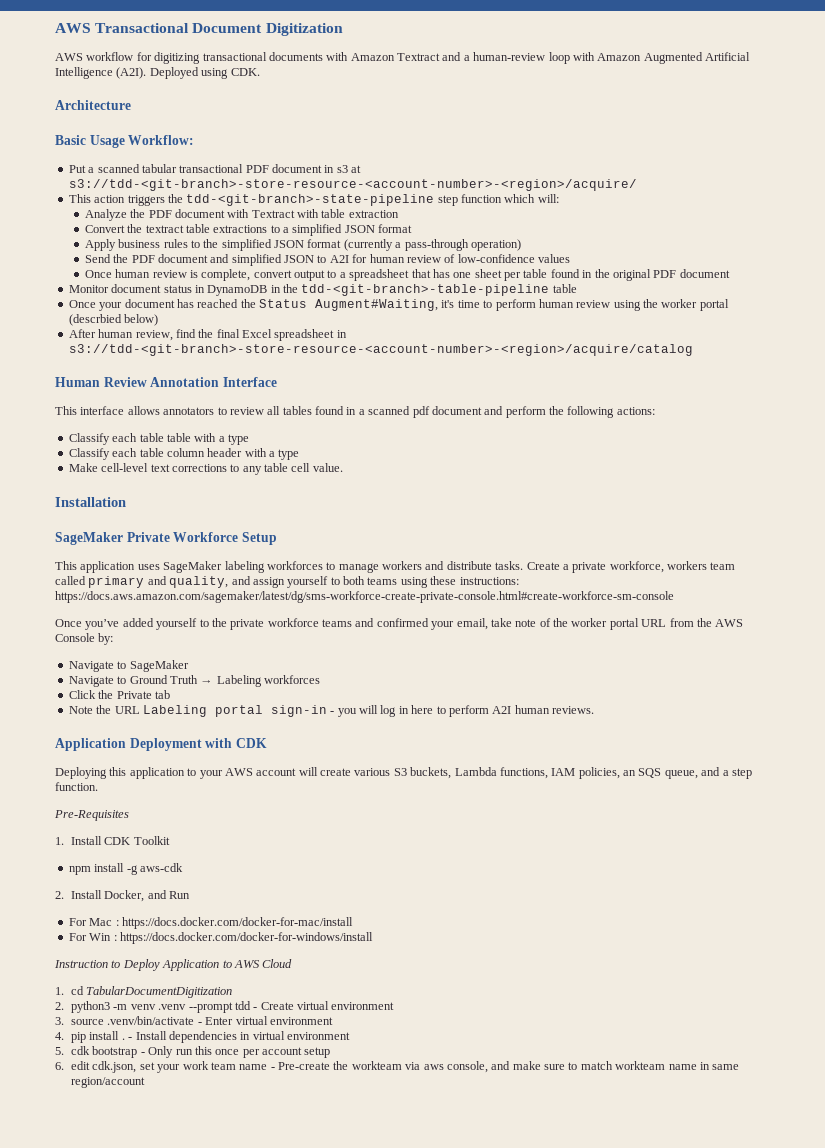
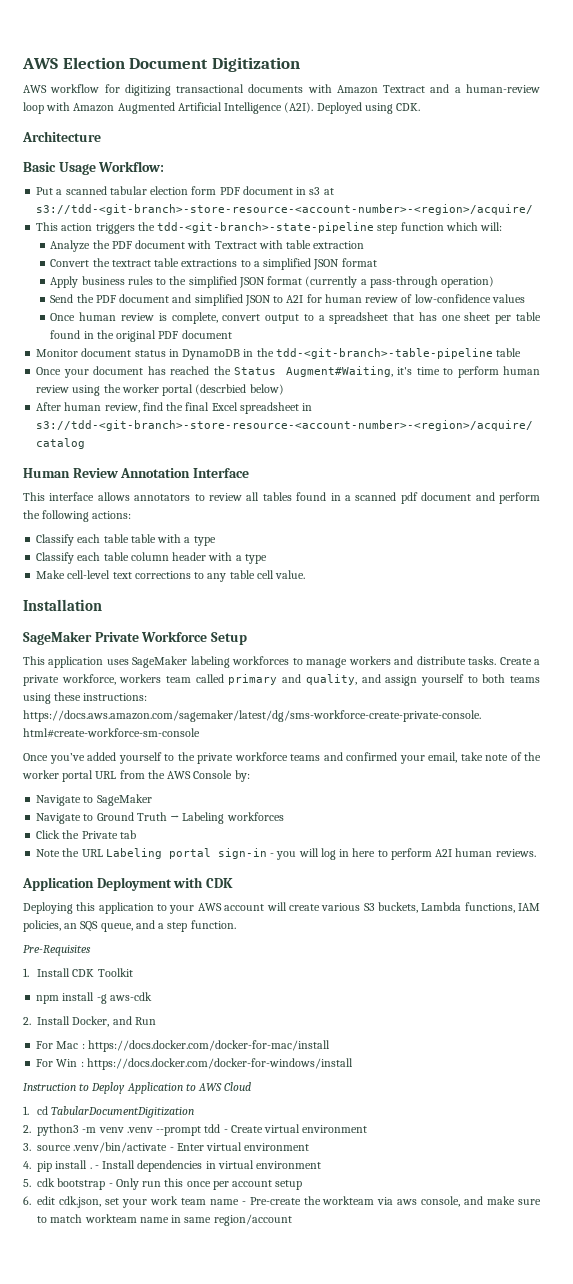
[55,23,190,33] AWS Transactional -> [22,57,125,69] AWS Election
[179,164,244,173] transactional -> [150,186,217,195] election form

